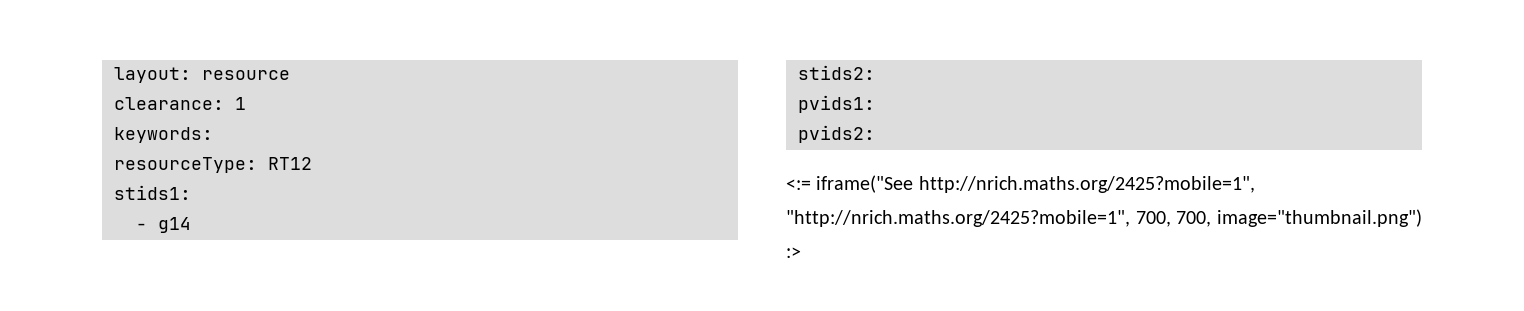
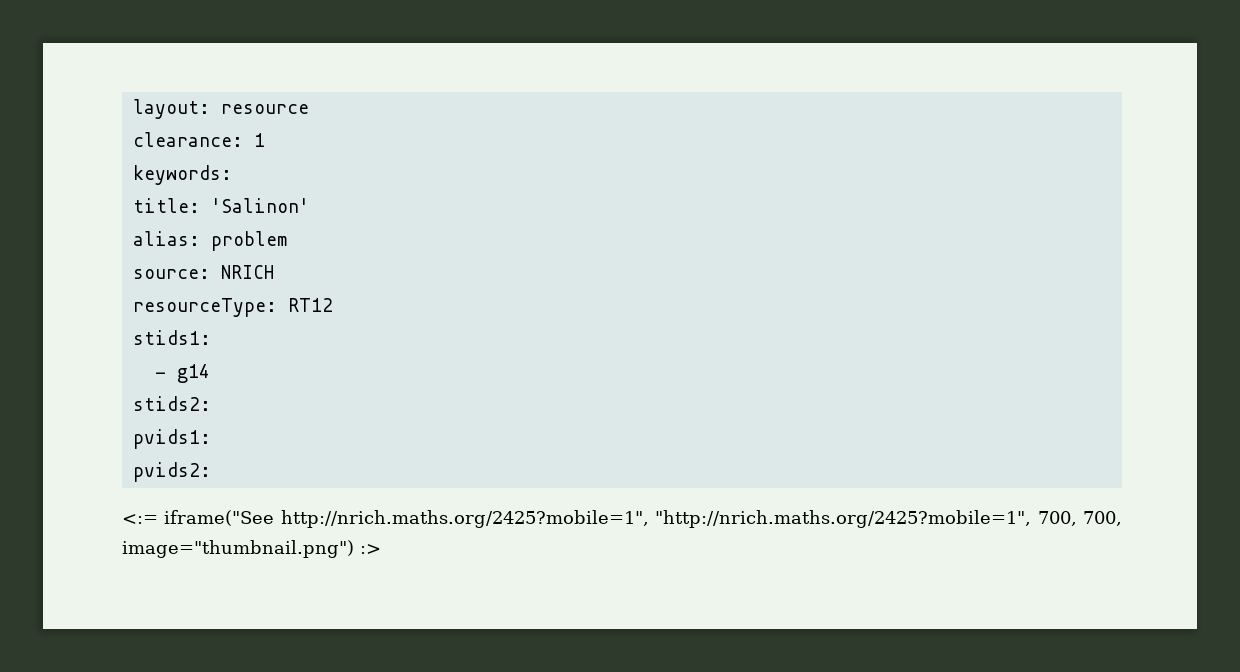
(213, 135) none -> [132,198,309,213] [132,231,287,251] [132,265,274,279] // title: 'Salinon' // alias: problem // source: NRICH

